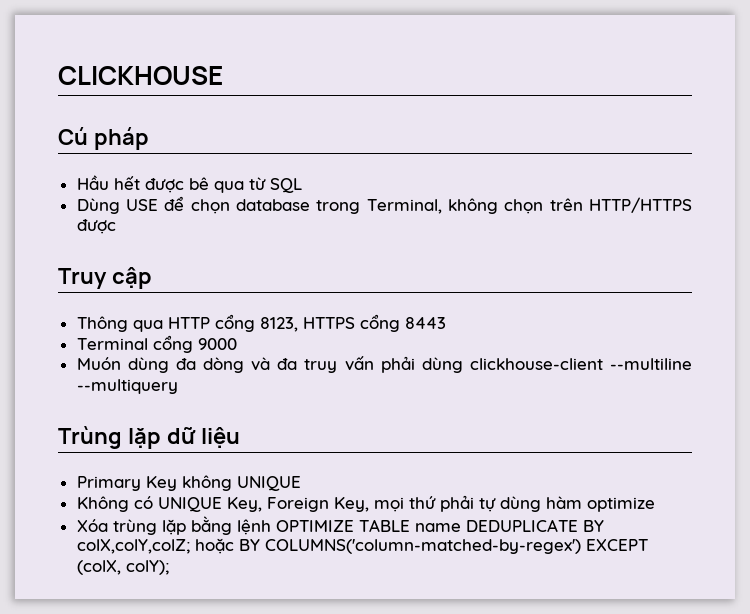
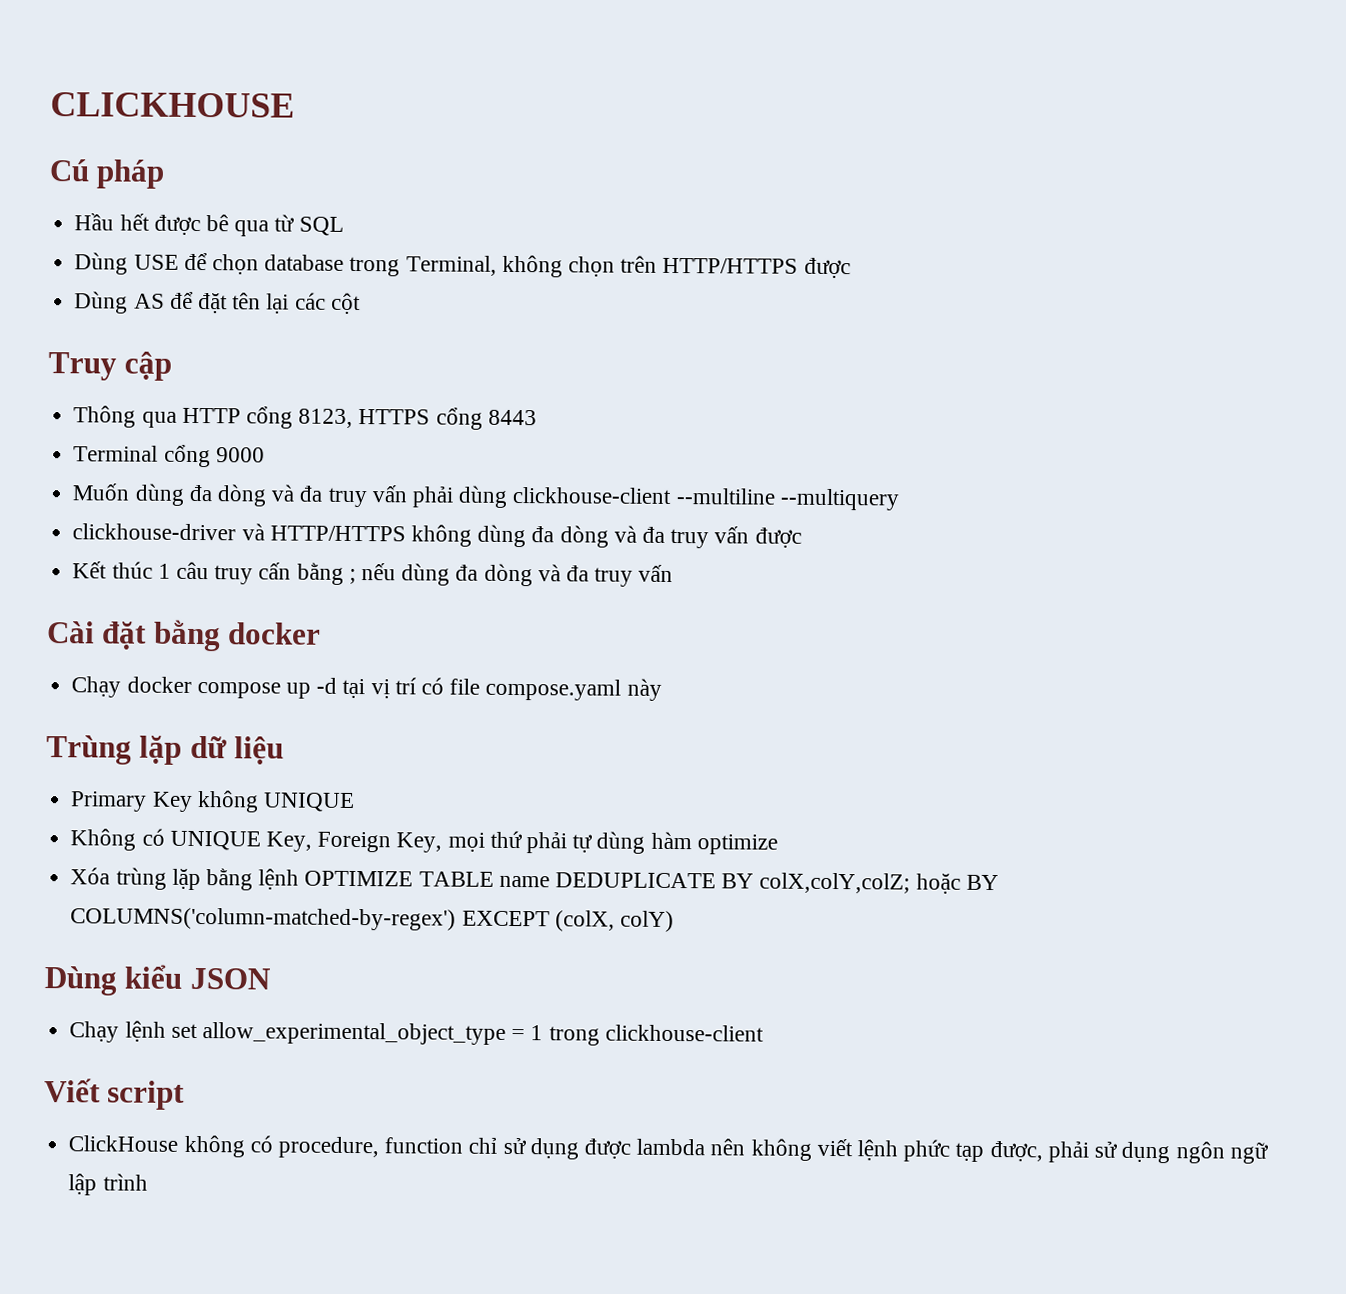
(116, 226) none -> [74,291,361,315] // Dùng AS để đặt tên lại các cột
[76,357,121,370] Muón -> [72,483,131,501] Muốn
(178, 386) none -> [72,523,802,549] [72,561,674,587] [47,619,322,652] [71,676,662,701] // clickhouse-driver và HTTP/HTTPS không dùng đa dòng và đa truy vấn được // Kết thúc 1 câu truy cấn bằng ; nếu dùng đa dòng và đa truy vấn // Cài đặt bằng docker // Chạy docker compose up -d tại vị trí có file compose.yaml này
[125,560,169,575] colY); -> [619,910,674,933] [44,964,270,996] [69,1020,764,1046] [44,1078,186,1110] [68,1134,1269,1164] [68,1173,148,1196] colY) // Dùng kiểu JSON // Chạy lệnh set allow_experimental_object_type = 1 trong clickhouse-client // Viết script // ClickHouse không có procedure, function chỉ sử dụng được lambda nên không viết lệnh phức tạp được, phải sử dụng ngôn ngữ lập trình

